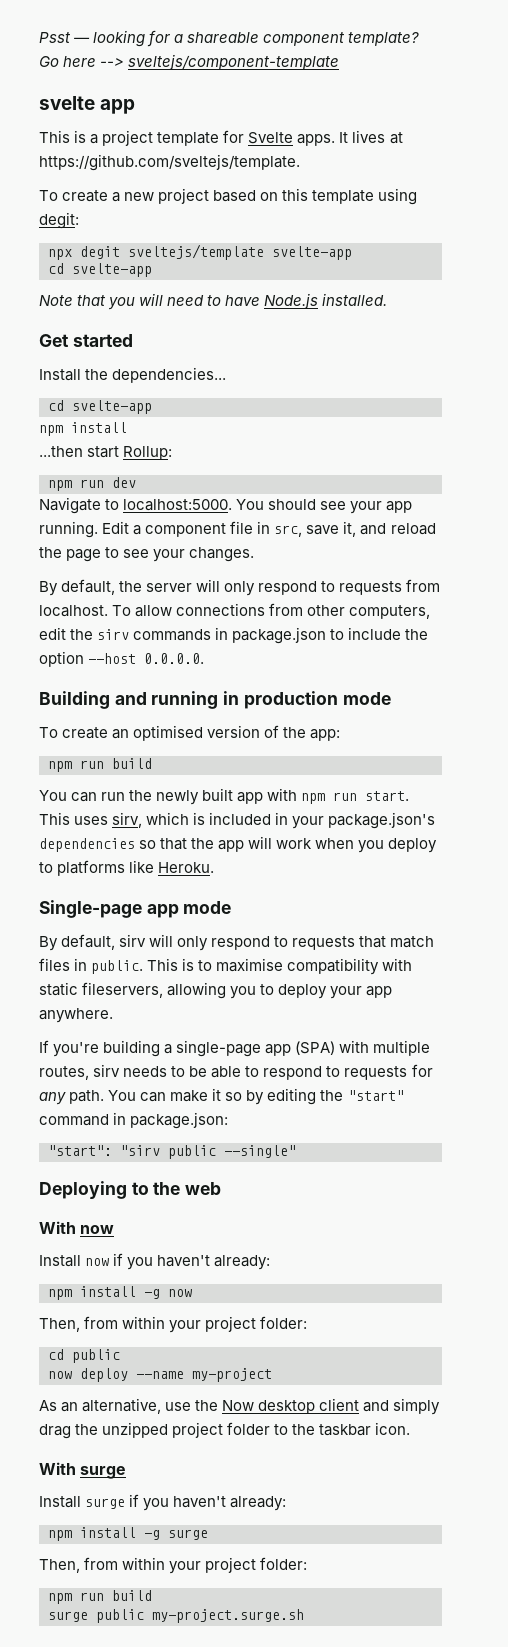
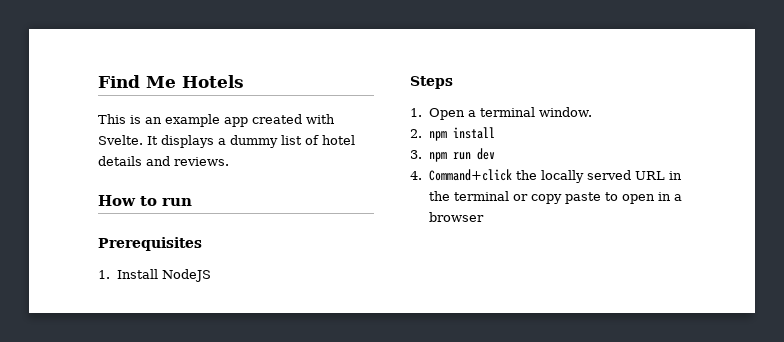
[39,30,420,47] [39,54,340,70] [39,96,136,114] [39,130,403,146] [39,154,300,171] [39,188,418,205] [39,212,79,229] [48,244,352,260] [48,263,152,277] [39,293,388,310] [39,334,133,347] [39,367,227,383] [48,400,152,414] Psst — looking for a shareable component template? Go here --> sveltejs/component-template // svelte app // This is a project template for Svelte apps. It lives at https://github.com/sveltejs/template. // To create a new project based on this template using degit: // npx degit sveltejs/template svelte-app // cd svelte-app // Note that you will need to have Node.js installed. // Get started // Install the dependencies... // cd svelte-app // -> [98,75,244,88] [98,114,335,127] [98,135,355,148] [98,156,229,166] [98,195,192,206] [98,237,202,251] [98,269,211,282] [410,76,453,89] [410,107,593,120] [410,129,422,138] Find Me Hotels // This is an example app created with Svelte. It displays a dummy list of hotel details and reviews. // How to run // Prerequisites // 1. Install NodeJS // Steps // 1. Open a terminal window. // 2.
[39,446,173,460] ...then start Rollup: // -> [410,150,422,159] 3.
[39,497,413,514] [39,521,436,538] [39,547,255,562] [39,579,441,596] [39,603,431,619] [39,627,429,644] [39,651,205,667] [39,691,391,709] [39,725,341,741] [48,758,152,772] [39,788,410,805] [39,812,436,829] [39,836,438,853] [39,860,215,876] [39,900,232,918] [39,934,435,951] [39,958,413,975] [39,982,393,999] [39,1008,113,1023] [39,1040,431,1057] [39,1064,433,1080] [39,1088,404,1105] [39,1112,229,1129] [48,1145,296,1159] [39,1181,222,1199] [39,1221,115,1234] [39,1253,271,1270] [48,1286,192,1300] [39,1316,308,1333] [48,1349,120,1363] [48,1368,272,1382] [39,1398,441,1415] [39,1422,411,1439] [39,1462,127,1479] [39,1494,287,1511] [48,1527,208,1541] [39,1557,308,1574] [48,1590,152,1604] [48,1609,304,1623] Navigate to localhost:5000. You should see your app running. Edit a component file in src, save it, and reload the page to see your changes. // By default, the server will only respond to requests from localhost. To allow connections from other computers, edit the sirv commands in package.json to include the option --host 0.0.0.0. // Building and running in production mode // To create an optimised version of the app: // npm run build // You can run the newly built app with npm run start. This uses sirv, which is included in your package.json's dependencies so that the app will work when you deploy to platforms like Heroku. // Single-page app mode // By default, sirv will only respond to requests that match files in public. This is to maximise compatibility with static fileservers, allowing you to deploy your app anywhere. // If you're building a single-page app (SPA) with multiple routes, sirv needs to be able to respond to requests for any path. You can make it so by editing the "start" command in package.json: // "start": "sirv public --single" // Deploying to the web // With now // Install now if you haven't already: // npm install -g now // Then, from within your project folder: // cd public // now deploy --name my-project // As an alternative, use the Now desktop client and simply drag the unzipped project folder to the taskbar icon. // With surge // Install surge if you haven't already: // npm install -g surge // Then, from within your project folder: // npm run build // surge public my-project.surge.sh -> [410,169,682,183] [428,191,682,204] [428,212,484,222] 4. Command+click the locally served URL in the terminal or copy paste to open in a browser

